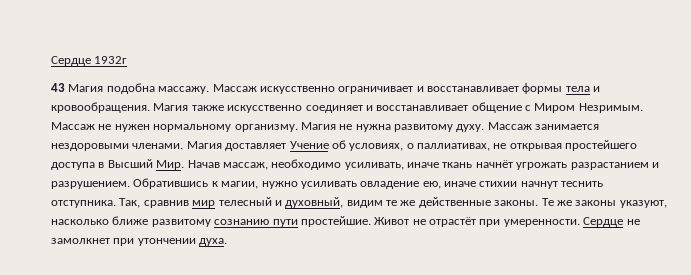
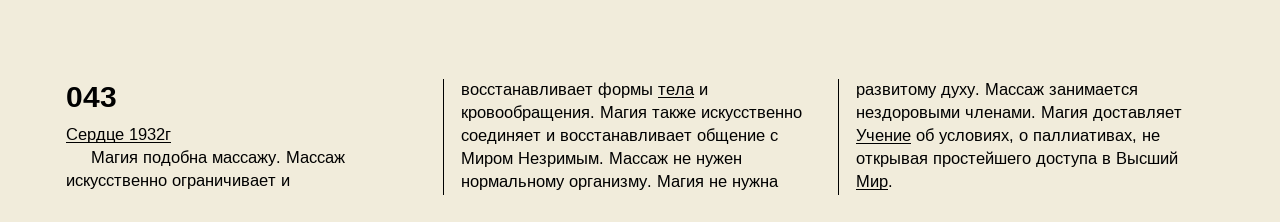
(51, 61) none -> [66,87,117,107] 043 //
[51,83,65,92] 43 -> (171, 134) none
[187,159,659,170] [51,178,604,189] [51,197,667,208] [51,216,640,227] [51,238,228,246] Начав массаж, необходимо усиливать, иначе ткань начнёт угрожать разрастанием и разрушением. Обратившись к магии, нужно усиливать овладение ею, иначе стихии начнут теснить отступника. Так, сравнив мир телесный и духовный, видим те же действенные законы. Те же законы указуют, насколько ближе развитому сознанию пути простейшие. Живот не отрастёт при умеренности. Сердце не замолкнет при утончении духа. -> (893, 182) none

